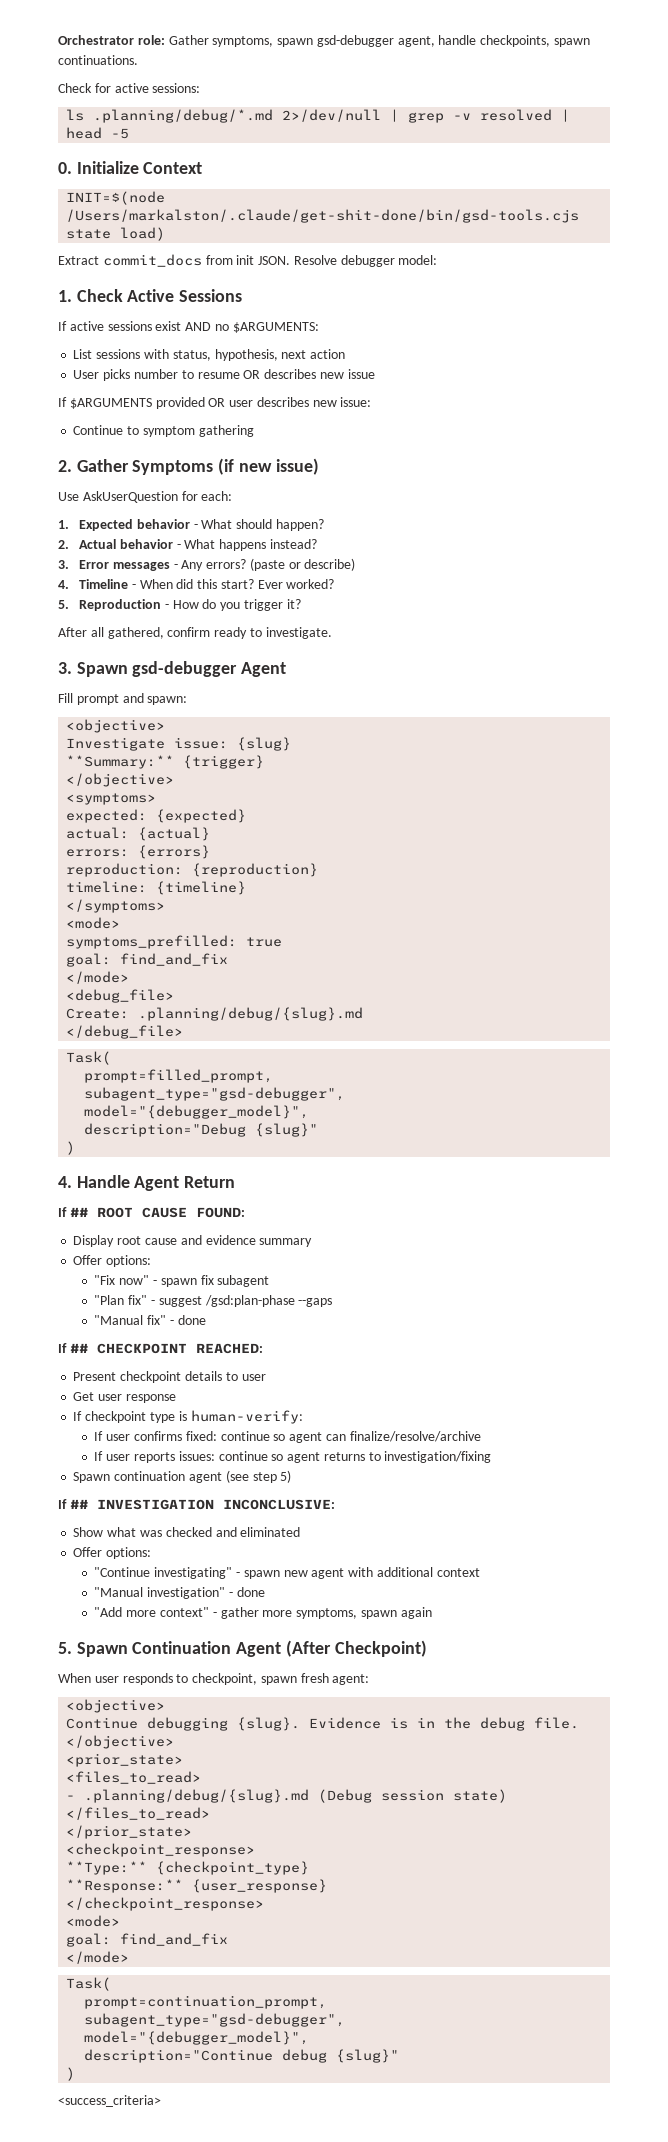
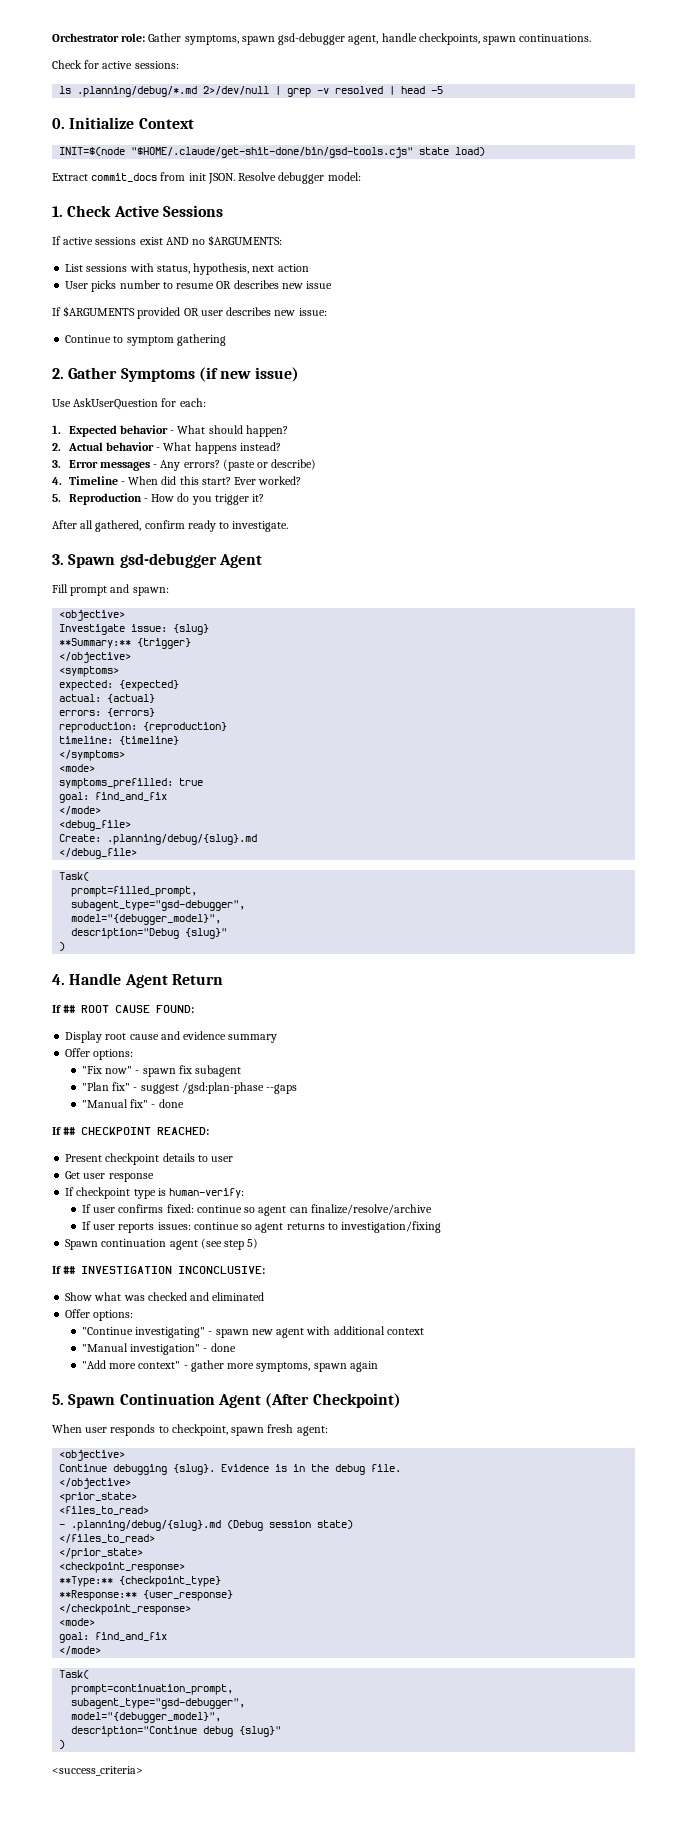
[66,209,580,223] /Users/markalston/.claude/get-shit-done/bin/gsd-tools.cjs -> [131,147,414,158] "$HOME/.claude/get-shit-done/bin/gsd-tools.cjs"

